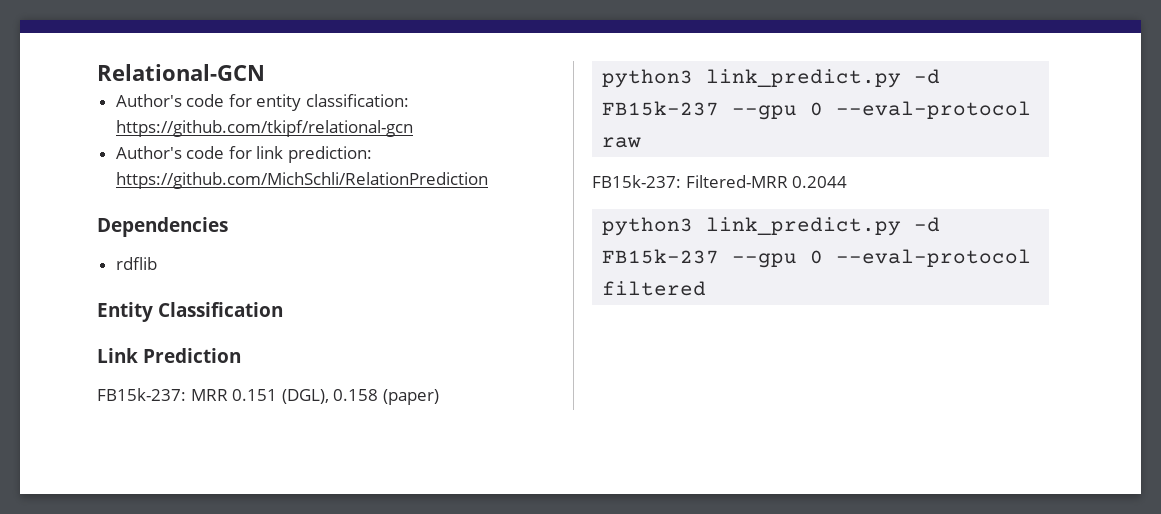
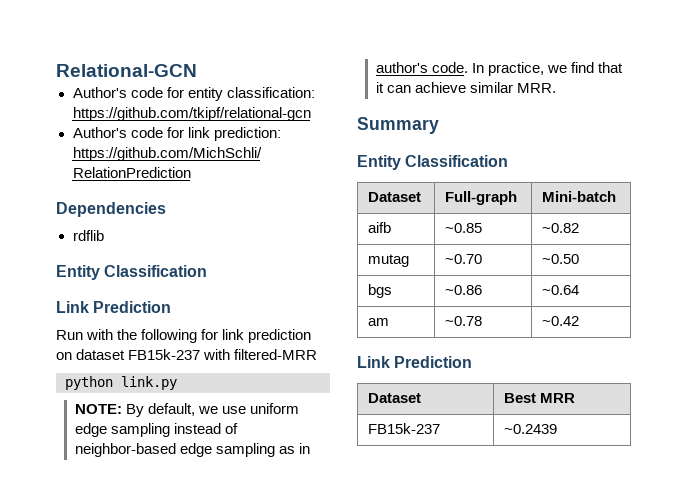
[97,388,439,405] [602,69,941,88] [602,101,1032,120] [602,137,642,148] [592,175,848,188] [602,217,941,236] [602,249,1032,268] [602,281,707,296] FB15k-237: MRR 0.151 (DGL), 0.158 (paper) // python3 link_predict.py -d FB15k-237 --gpu 0 --eval-protocol raw // FB15k-237: Filtered-MRR 0.2044 // python3 link_predict.py -d FB15k-237 --gpu 0 --eval-protocol filtered -> [56,329,312,343] [56,349,318,360] [65,376,177,390] [74,403,300,417] [74,423,239,437] [74,443,311,457] [375,62,624,76] [375,82,557,93] [357,117,439,134] [357,155,509,170] [367,192,421,202] [444,191,517,205] [541,191,616,202] [367,222,391,233] [444,223,482,233] [541,223,579,233] [367,254,409,267] [444,254,482,264] [541,254,579,264] [367,284,392,298] [444,285,482,295] [541,285,579,295] [367,318,389,326] [444,316,482,326] [541,316,579,326] [357,356,473,368] [367,393,421,403] [503,393,575,403] [367,423,440,434] [503,424,557,434] Run with the following for link prediction on dataset FB15k-237 with filtered-MRR // python link.py // NOTE: By default, we use uniform edge sampling instead of neighbor-based edge sampling as in author's code. In practice, we find that it can achieve similar MRR. // Summary // Entity Classification // Dataset | Full-graph | Mini-batch // aifb | ~0.85 | ~0.82 // mutag | ~0.70 | ~0.50 // bgs | ~0.86 | ~0.64 // am | ~0.78 | ~0.42 // Link Prediction // Dataset | Best MRR // FB15k-237 | ~0.2439

